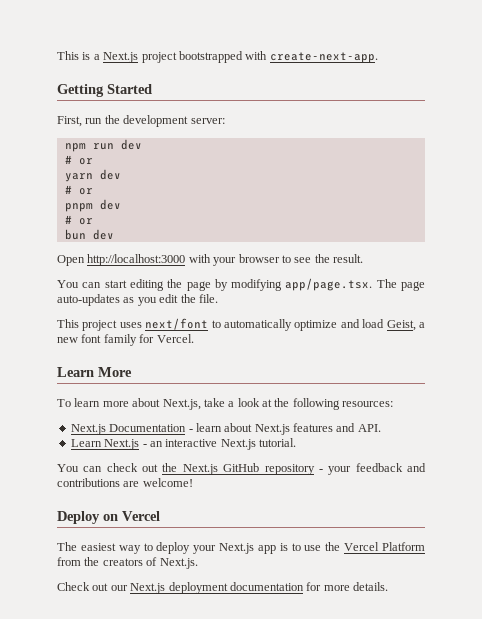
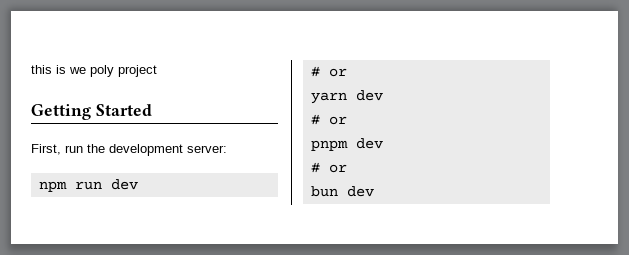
[57,51,378,63] This is a Next.js project bootstrapped with create-next-app. -> [31,65,157,77] this is we poly project
[57,254,363,266] [57,278,426,291] [57,294,218,306] [57,318,425,331] [57,334,194,346] [57,367,132,377] [57,398,394,410] [70,423,381,435] [70,438,296,450] [57,463,427,475] [57,478,193,487] [57,511,160,524] [57,542,425,554] [57,557,198,569] [57,582,388,594] // Open http://localhost:3000 with your browser to see the result. // You can start editing the page by modifying app/page.tsx. The page auto-updates as you edit the file. // This project uses next/font to automatically optimize and load Geist, a new font family for Vercel. // Learn More // To learn more about Next.js, take a look at the following resources: // Next.js Documentation - learn about Next.js features and API. // Learn Next.js - an interactive Next.js tutorial. // You can check out the Next.js GitHub repository - your feedback and contributions are welcome! // Deploy on Vercel // The easiest way to deploy your Next.js app is to use the Vercel Platform from the creators of Next.js. // Check out our Next.js deployment documentation for more details. -> (374, 191) none

